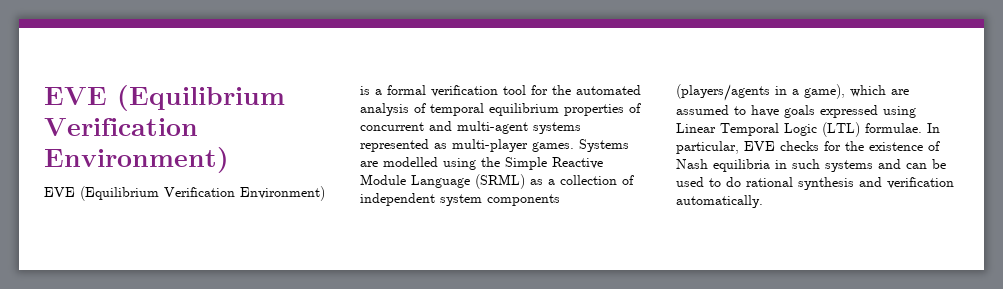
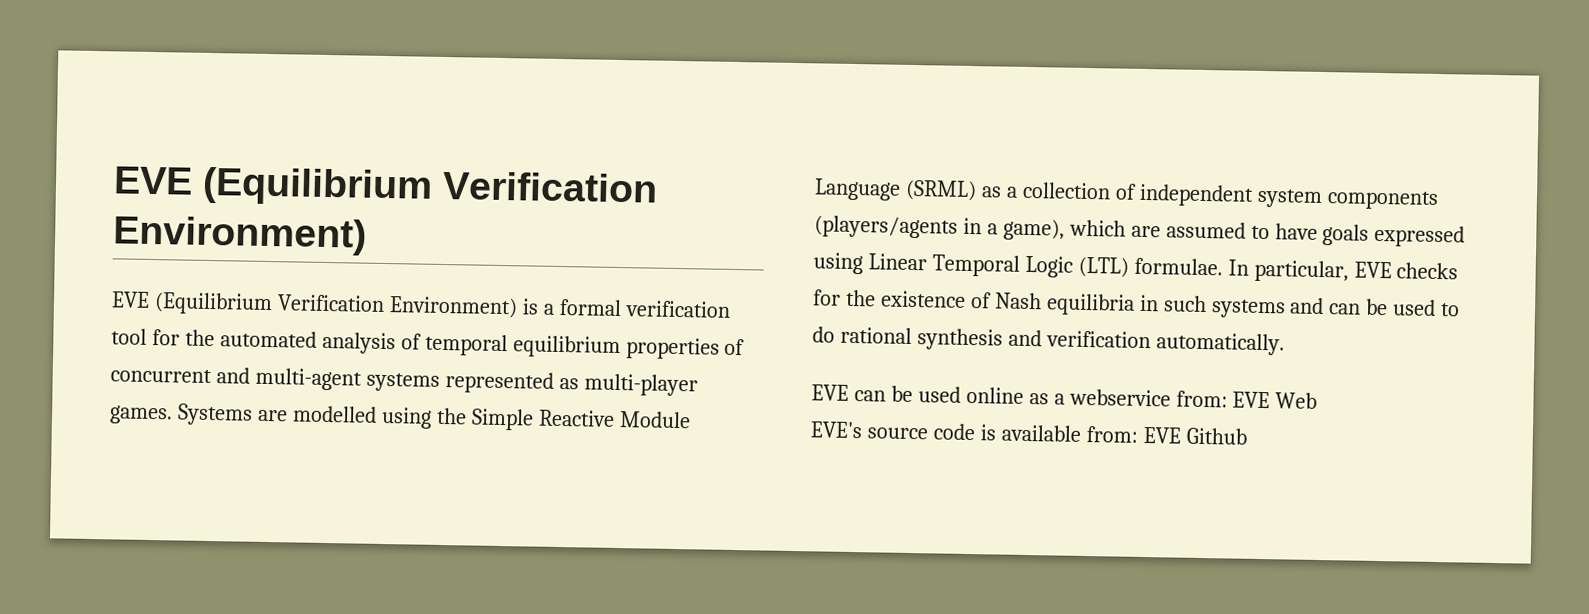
(763, 201) none -> [811,384,1318,409] [810,421,1247,445] // EVE can be used online as a webservice from: EVE Web // EVE's source code is available from: EVE Github

